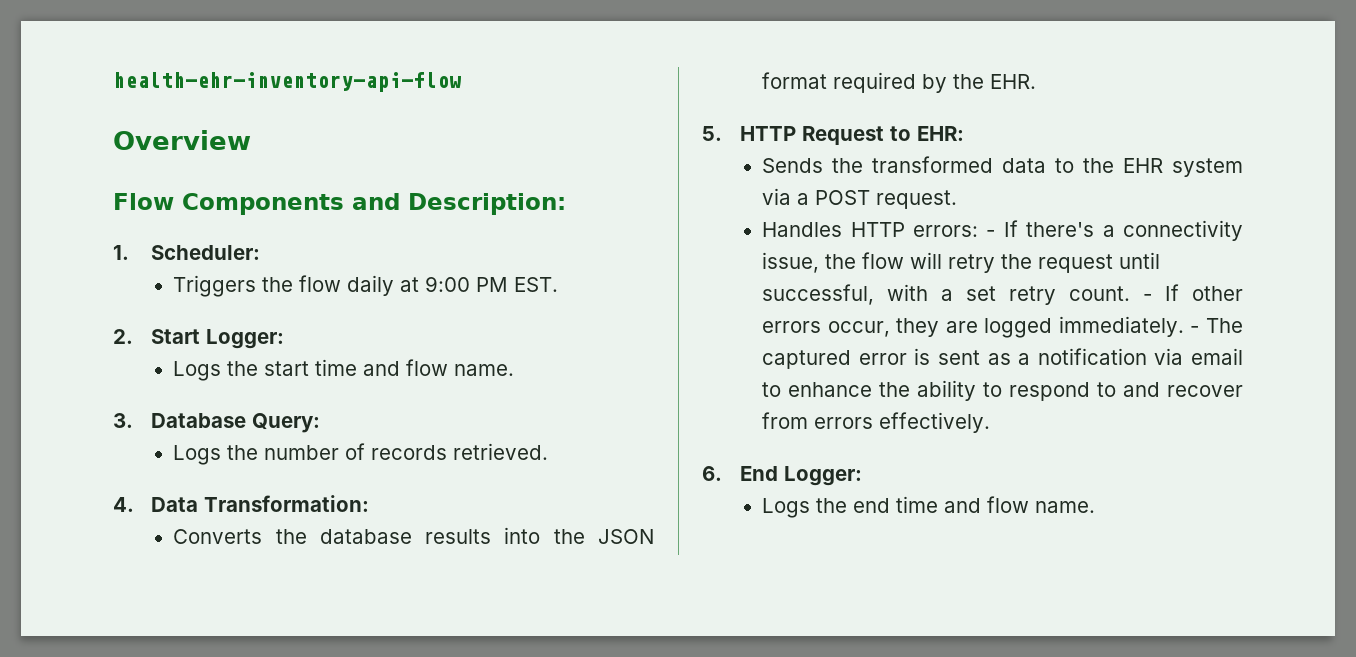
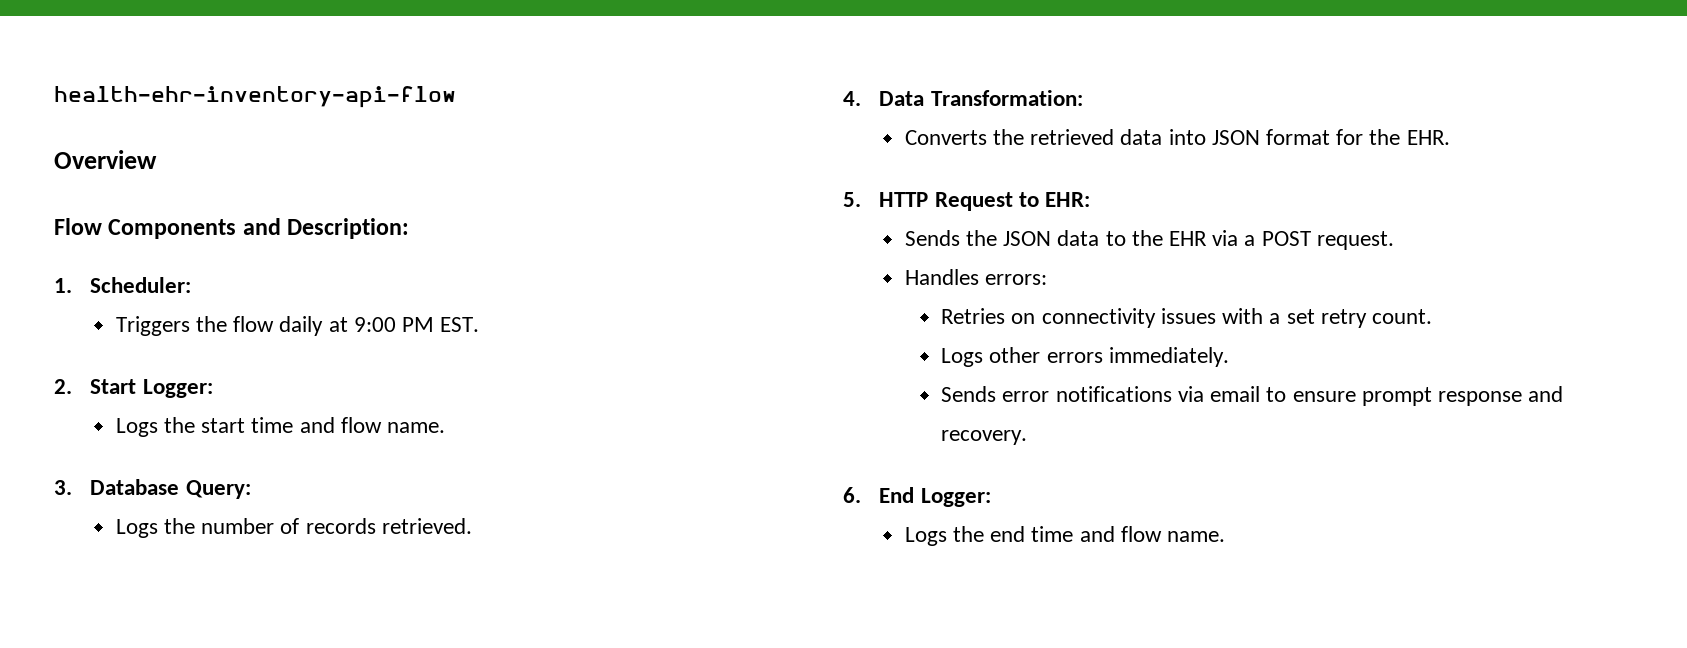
[319,527,654,544] [762,72,948,93] database results into the JSON format required by -> [1030,129,1364,145] retrieved data into JSON format for
[872,156,994,173] transformed -> [1003,231,1052,246] JSON
[1172,158,1243,177] system -> (1208, 238) none
[850,222,905,237] HTTP -> (979, 277) none
[986,220,1243,241] [762,252,1161,273] [762,284,875,305] - If there's a connectivity issue, the flow will retry the request until successful, -> [941,308,1216,328] // Retries on connectivity issues
[1143,284,1243,301] [762,316,1243,338] [762,348,1243,369] [762,380,1243,401] [762,412,991,433] - If other errors occur, they are logged immediately. - The captured error is sent as a notification via email to enhance the ability to respond to and recover from errors effectively. -> [941,347,1229,367] [941,386,1564,406] [941,430,1028,445] // Logs other errors immediately. // Sends error notifications via email to ensure prompt response and recovery.

